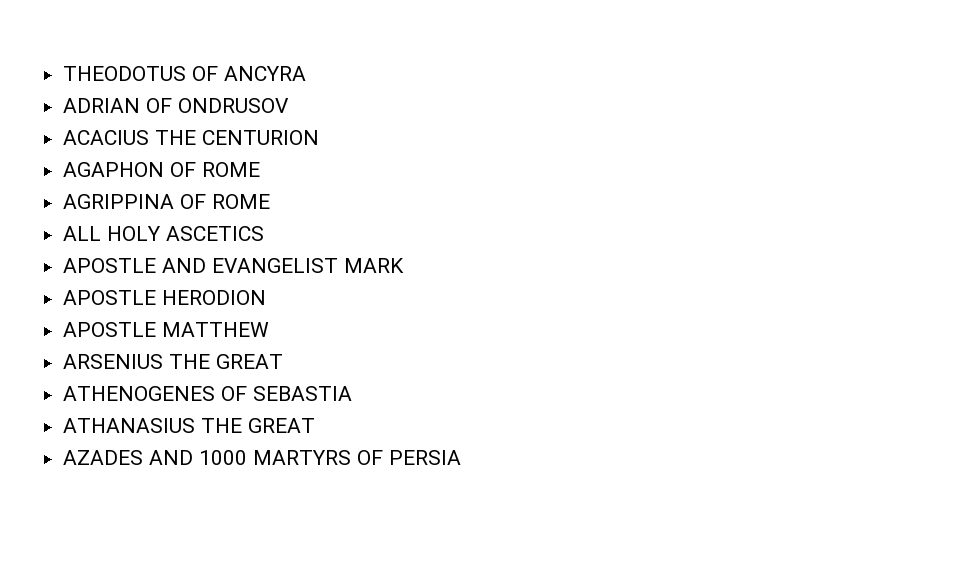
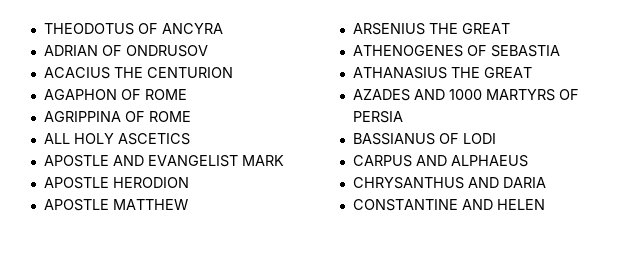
(462, 457) none -> [352,133,496,145] [352,155,528,167] [352,177,546,189] [352,199,545,211] // BASSIANUS OF LODI // CARPUS AND ALPHAEUS // CHRYSANTHUS AND DARIA // CONSTANTINE AND HELEN

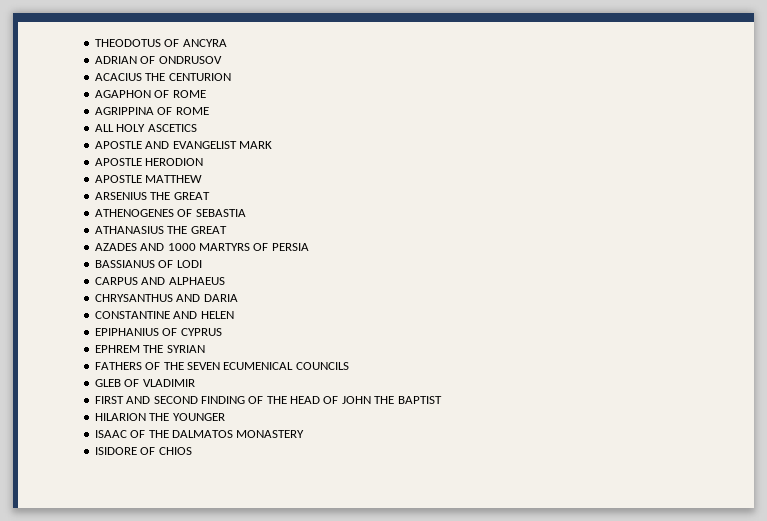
(545, 204) none -> [94,328,222,336] [94,345,205,353] [94,362,349,370] [94,379,195,387] [94,396,442,404] [94,413,225,421] [94,430,305,438] [94,447,192,455] // EPIPHANIUS OF CYPRUS // EPHREM THE SYRIAN // FATHERS OF THE SEVEN ECUMENICAL COUNCILS // GLEB OF VLADIMIR // FIRST AND SECOND FINDING OF THE HEAD OF JOHN THE BAPTIST // HILARION THE YOUNGER // ISAAC OF THE DALMATOS MONASTERY // ISIDORE OF CHIOS

